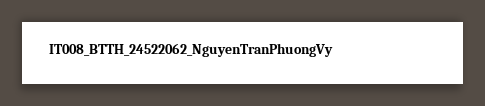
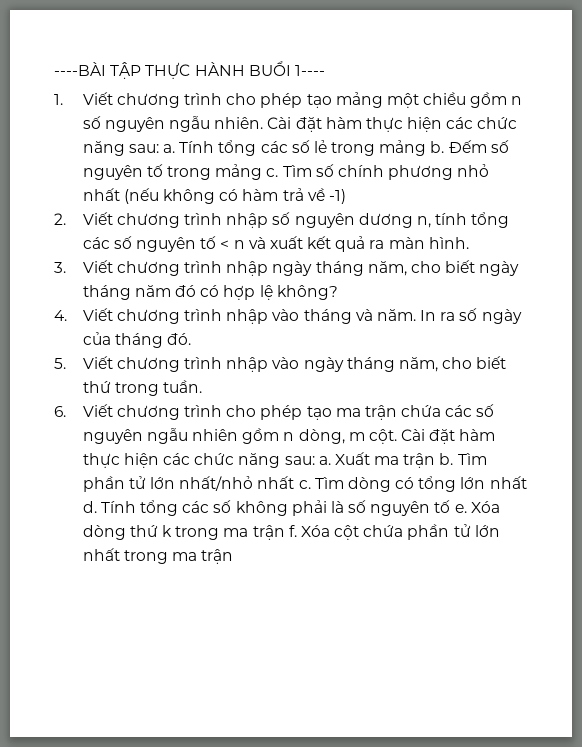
[49,43,333,57] IT008_BTTH_24522062_NguyenTranPhuongVy -> [54,61,325,79] [54,92,523,108] [82,116,518,132] [82,140,509,156] [82,164,490,180] [82,188,346,204] [54,212,510,228] [82,236,469,252] [54,260,520,276] [82,285,338,300] [54,308,522,324] [82,332,192,348] [54,356,507,372] [82,380,203,396] [54,404,495,420] [82,428,496,444] [82,452,487,468] [82,476,527,492] [82,500,500,516] [82,524,500,540] [82,548,234,564] ----BÀI TẬP THỰC HÀNH BUỔI 1---- // 1. Viết chương trình cho phép tạo mảng một chiều gồm n số nguyên ngẫu nhiên. Cài đặt hàm thực hiện các chức năng sau: a. Tính tổng các số lẻ trong mảng b. Đếm số nguyên tố trong mảng c. Tìm số chính phương nhỏ nhất (nếu không có hàm trả về -1) // 2. Viết chương trình nhập số nguyên dương n, tính tổng các số nguyên tố < n và xuất kết quả ra màn hình. // 3. Viết chương trình nhập ngày tháng năm, cho biết ngày tháng năm đó có hợp lệ không? // 4. Viết chương trình nhập vào tháng và năm. In ra số ngày của tháng đó. // 5. Viết chương trình nhập vào ngày tháng năm, cho biết thứ trong tuần. // 6. Viết chương trình cho phép tạo ma trận chứa các số nguyên ngẫu nhiên gồm n dòng, m cột. Cài đặt hàm thực hiện các chức năng sau: a. Xuất ma trận b. Tìm phần tử lớn nhất/nhỏ nhất c. Tìm dòng có tổng lớn nhất d. Tính tổng các số không phải là số nguyên tố e. Xóa dòng thứ k trong ma trận f. Xóa cột chứa phần tử lớn nhất trong ma trận

